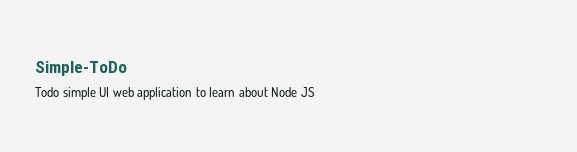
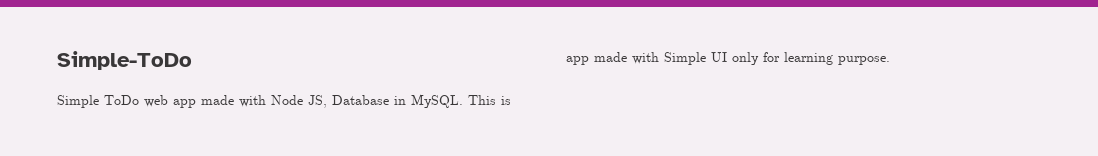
[35,87,315,100] Todo simple UI web application to learn about Node JS -> [57,94,511,108] [566,52,890,65] Simple ToDo web app made with Node JS, Database in MySQL. This is app made with Simple UI only for learning purpose.

